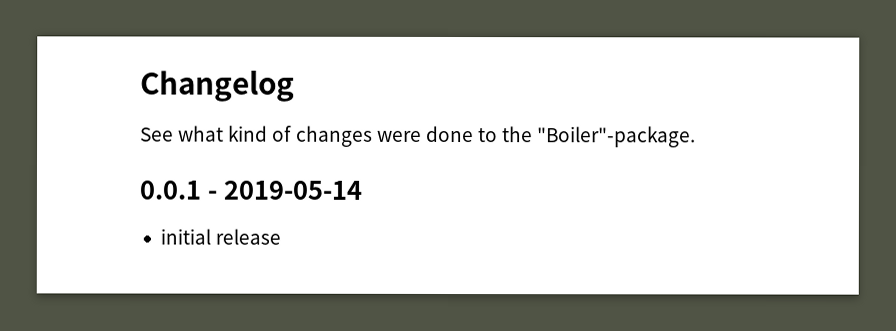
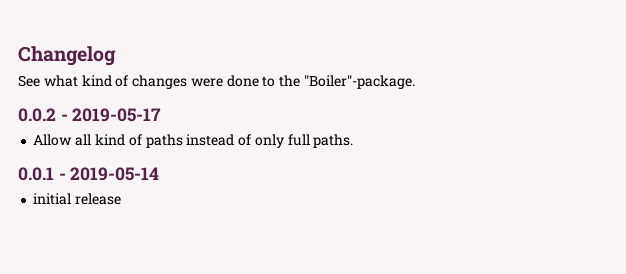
(697, 137) none -> [18,108,162,122] [33,134,354,148] // 0.0.2 - 2019-05-17 // Allow all kind of paths instead of only full paths.

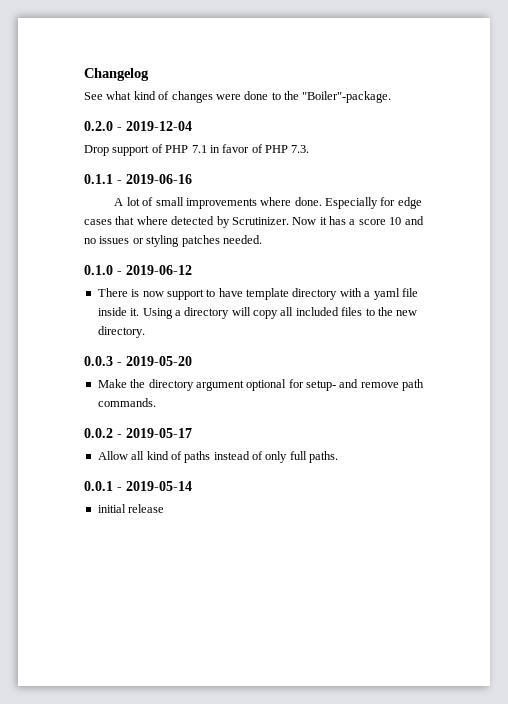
(416, 82) none -> [84,121,192,131] [84,144,310,156] [84,174,192,184] [114,197,422,209] [84,216,424,228] [84,235,262,247] [84,265,192,275] [97,288,418,300] [97,307,418,319] [97,326,145,338] [84,356,192,366] [97,379,425,391] [97,398,156,407] // 0.2.0 - 2019-12-04 // Drop support of PHP 7.1 in favor of PHP 7.3. // 0.1.1 - 2019-06-16 // A lot of small improvements where done. Especially for edge cases that where detected by Scrutinizer. Now it has a score 10 and no issues or styling patches needed. // 0.1.0 - 2019-06-12 // There is now support to have template directory with a yaml file inside it. Using a directory will copy all included files to the new directory. // 0.0.3 - 2019-05-20 // Make the directory argument optional for setup- and remove path commands.

